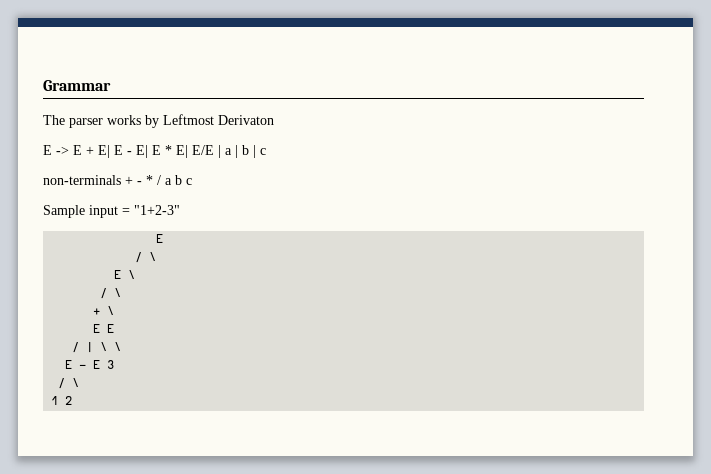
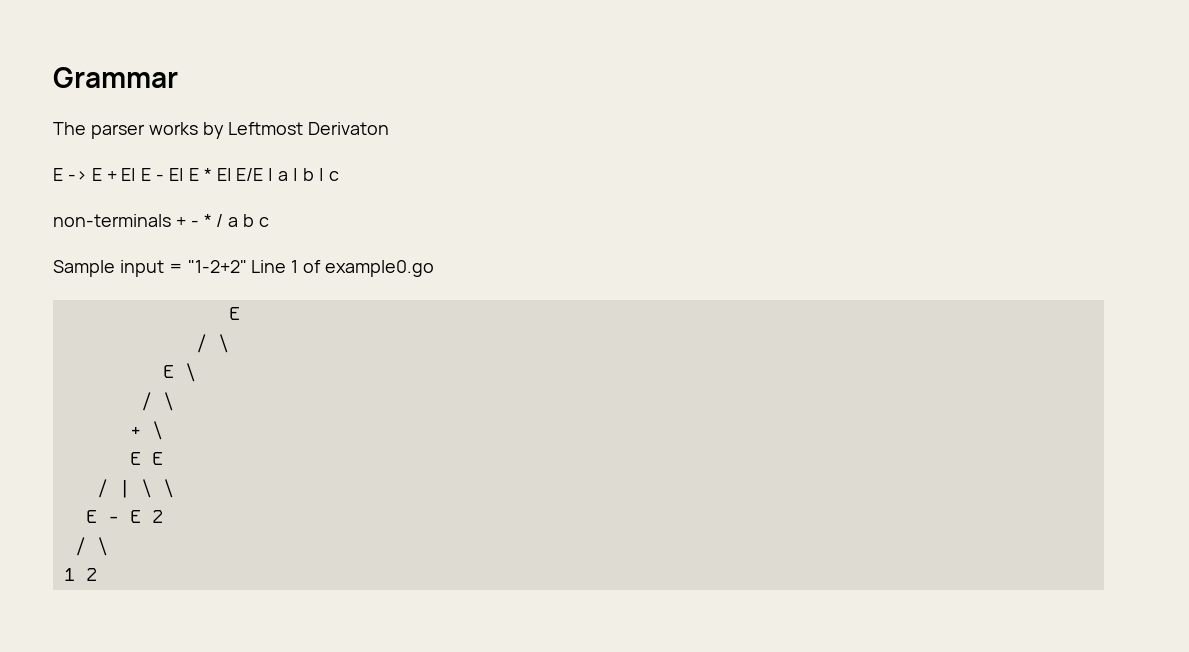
[134,205,180,215] "1+2-3" -> [187,260,435,277] "1-2+2" Line 1 of example0.go
[107,360,115,369] 3 -> [151,510,163,523] 2

